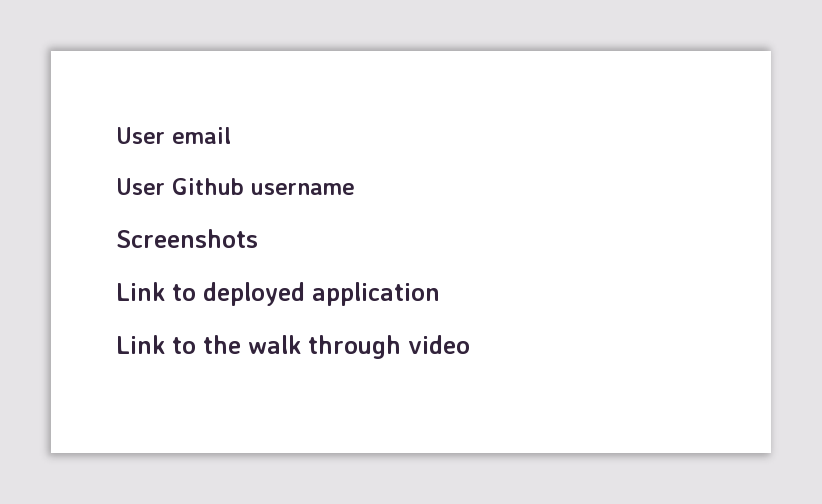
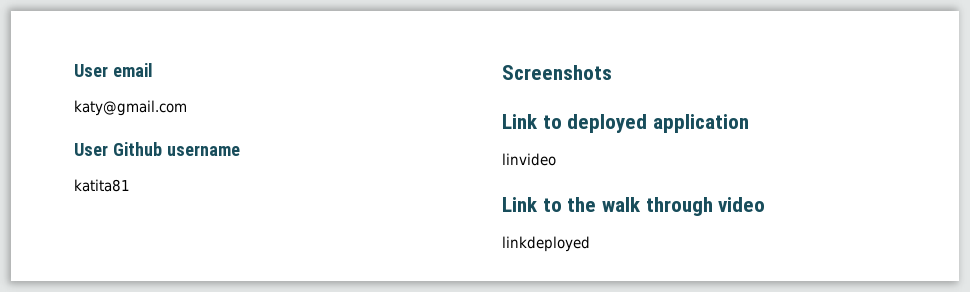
(231, 135) none -> [74,100,187,116] // katy@gmail.com
(355, 189) none -> [74,179,130,192] // katita81
(440, 294) none -> [502,153,556,166] // linvideo
(470, 344) none -> [502,236,590,252] // linkdeployed

